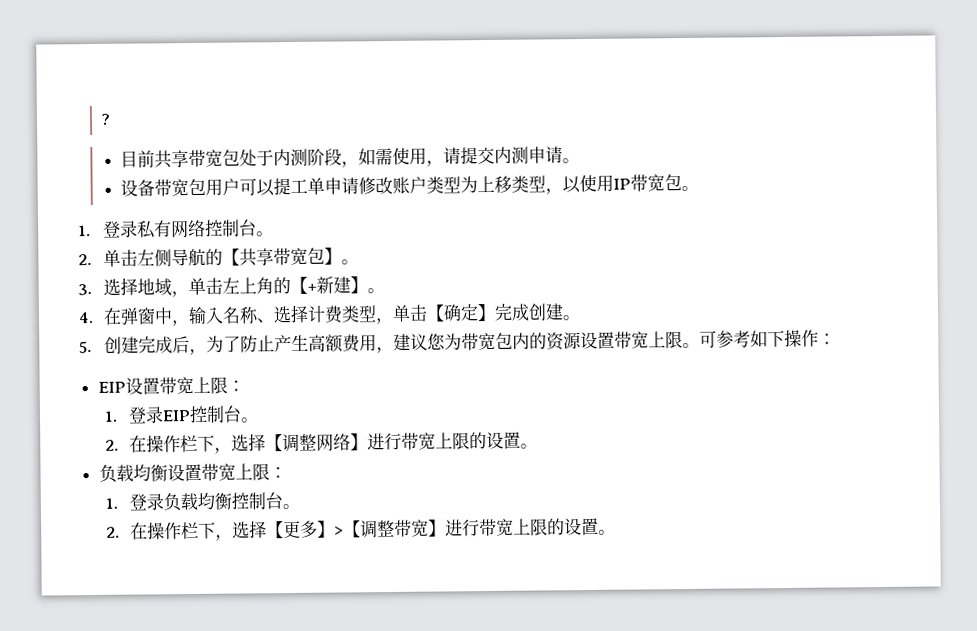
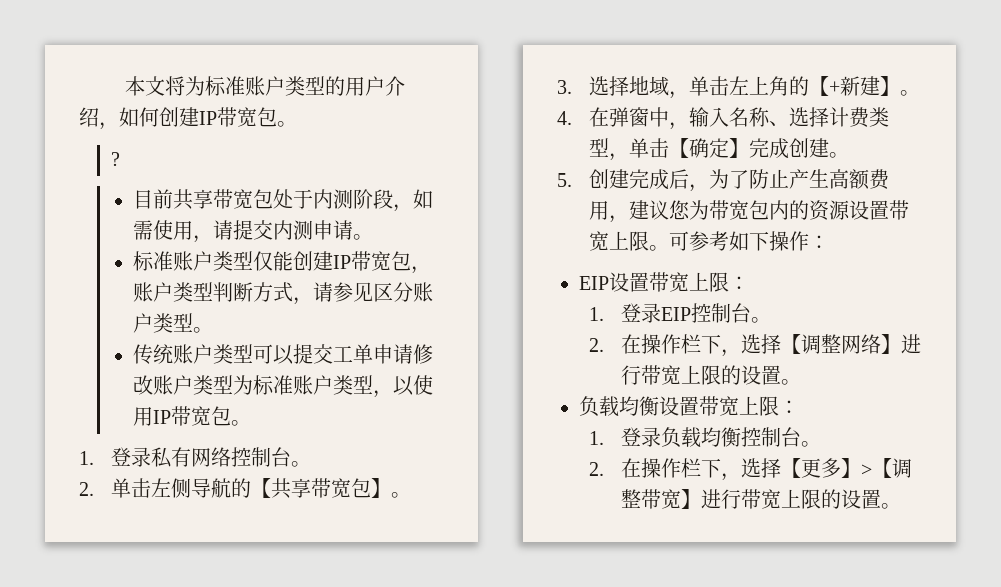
(100, 119) none -> [125,76,406,96] [79,107,297,130] 本文将为标准账户类型的用户介绍，如何创建IP带宽包。 //
[120,177,292,197] 设备带宽包用户可以提 -> [132,251,431,274] [132,282,433,305] [132,313,213,333] [132,344,333,365] 标准账户类型仅能创建IP带宽包，账户类型判断方式，请参见区分账户类型。 // 传统账户类型可以提交
[477,175,513,193] 上移 -> [252,375,333,395] 标准账户

